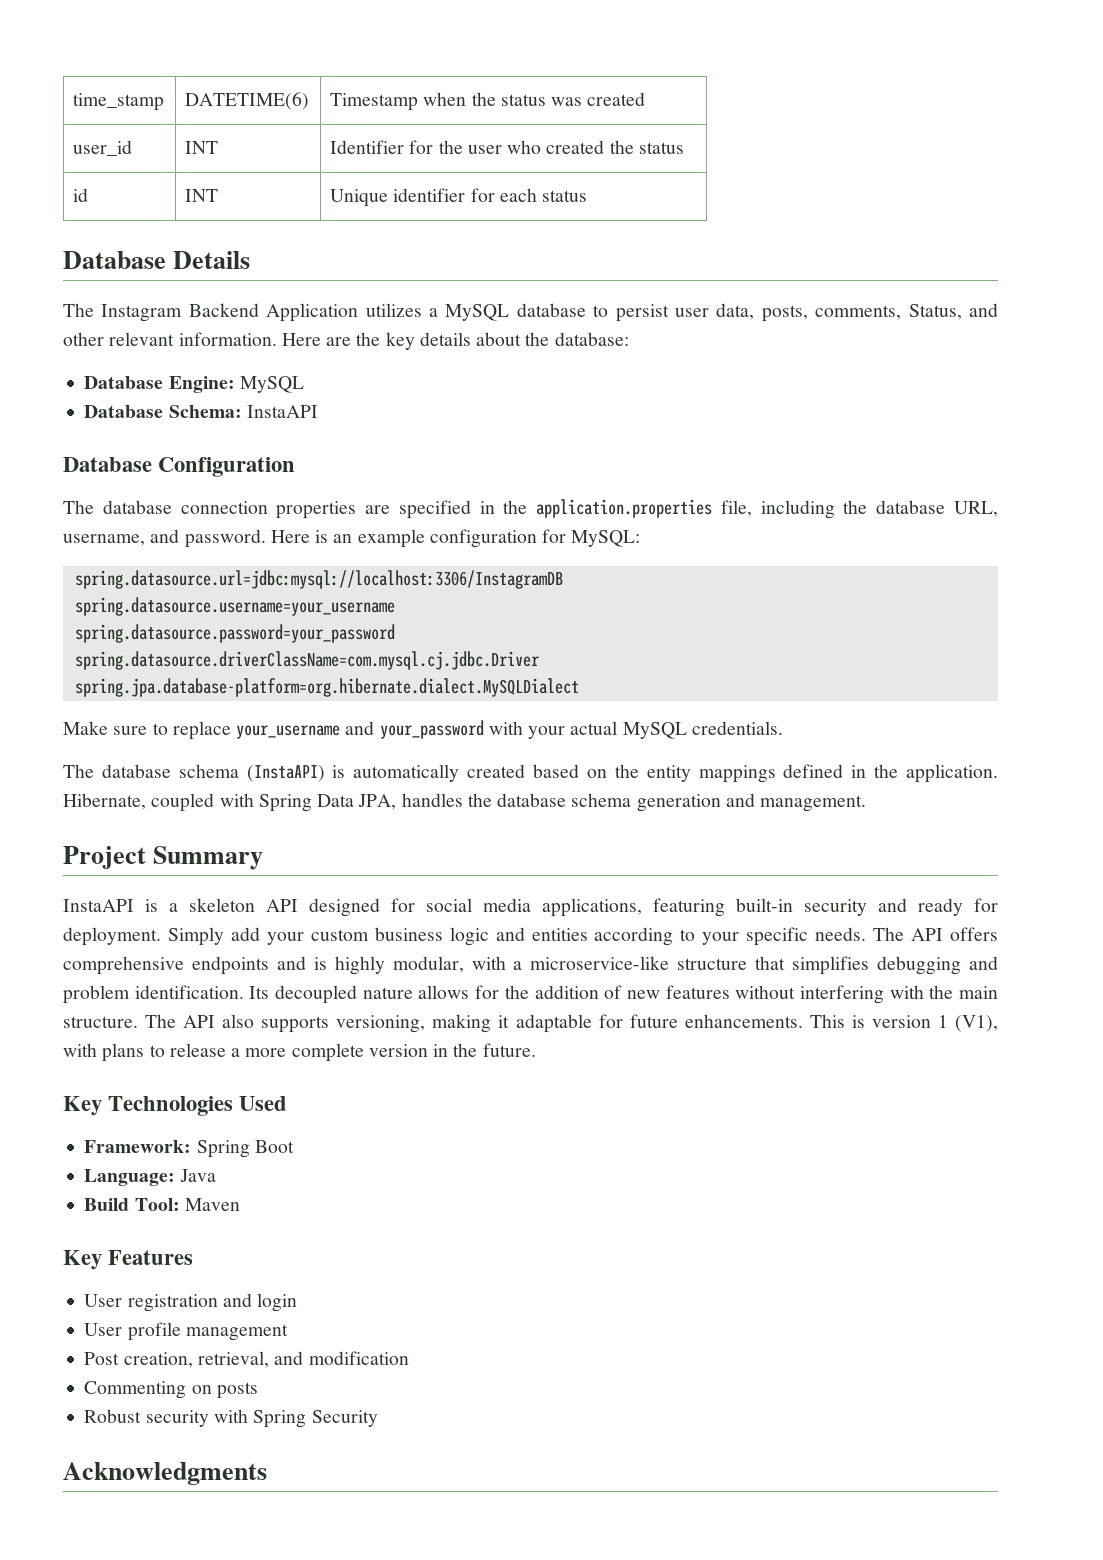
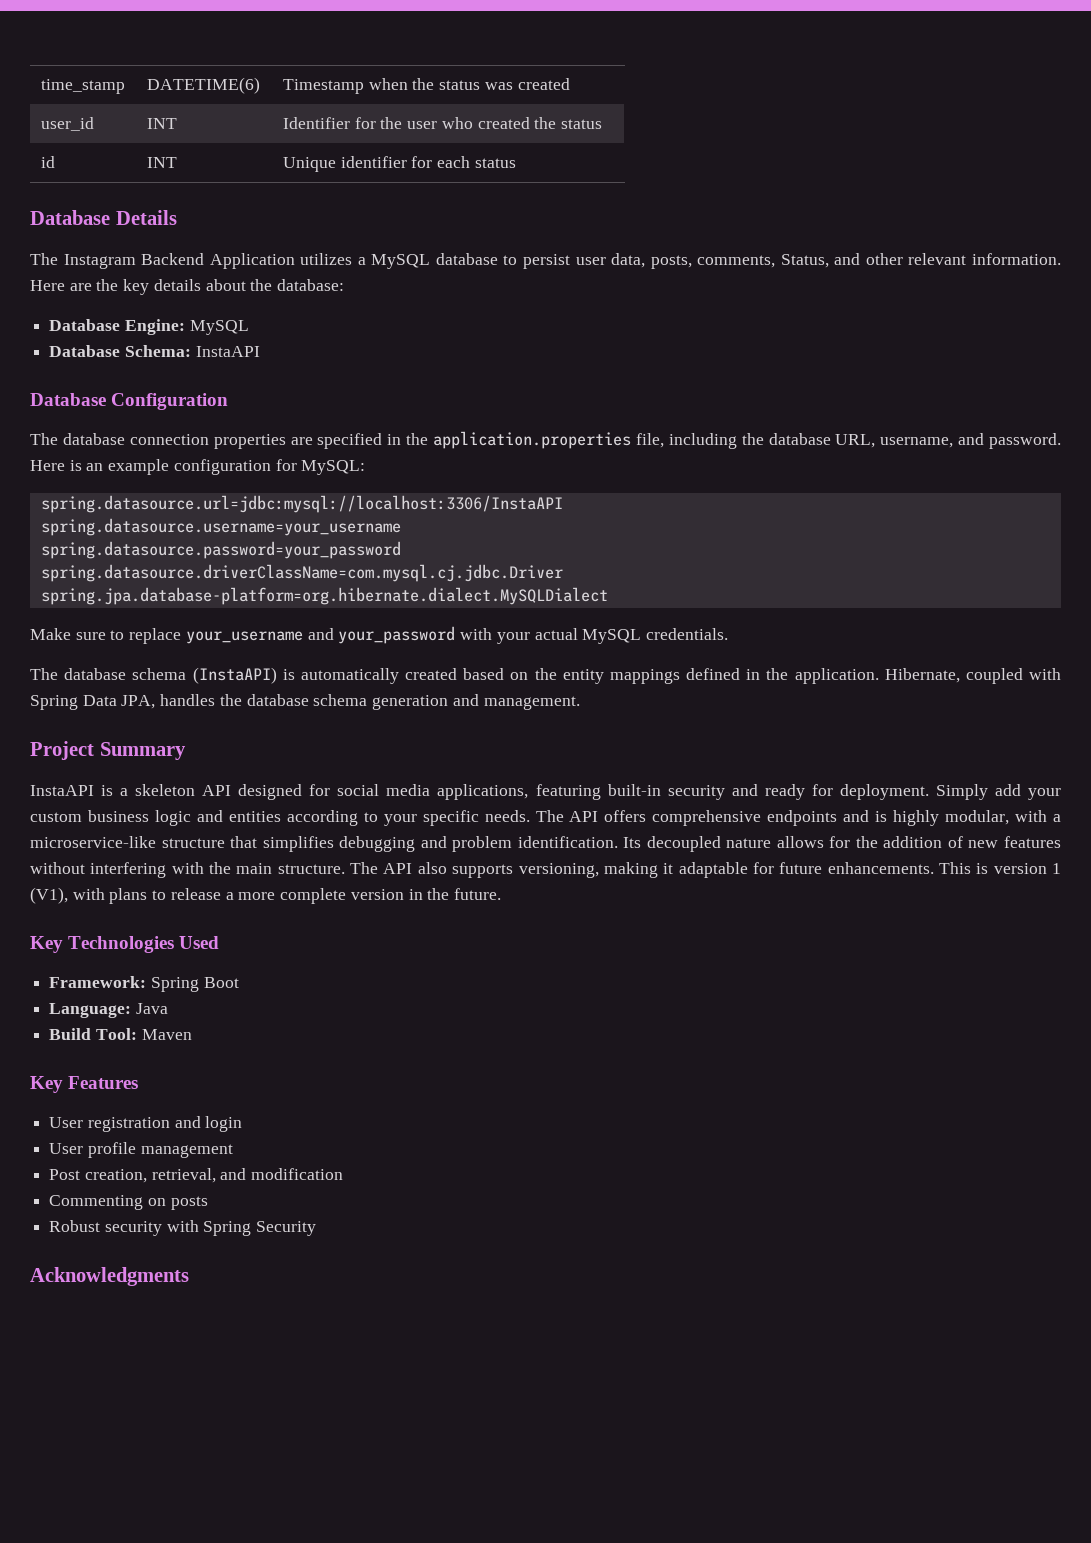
[74,570,563,589] spring.datasource.url=jdbc:mysql://localhost:3306/InstagramDB -> [40,495,563,513] spring.datasource.url=jdbc:mysql://localhost:3306/InstaAPI

